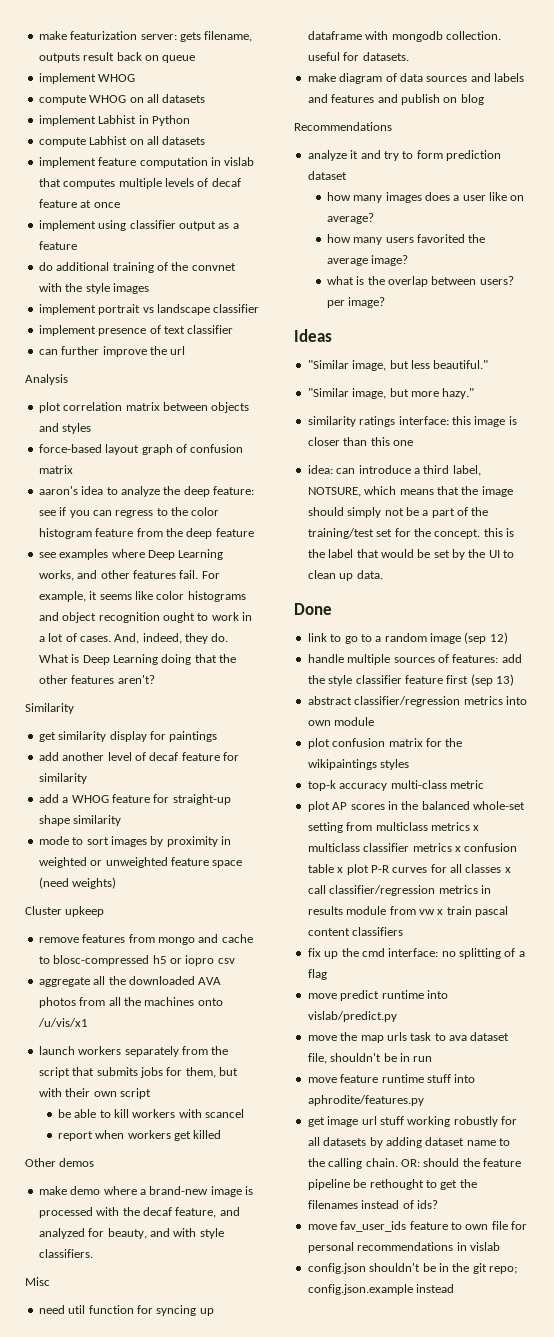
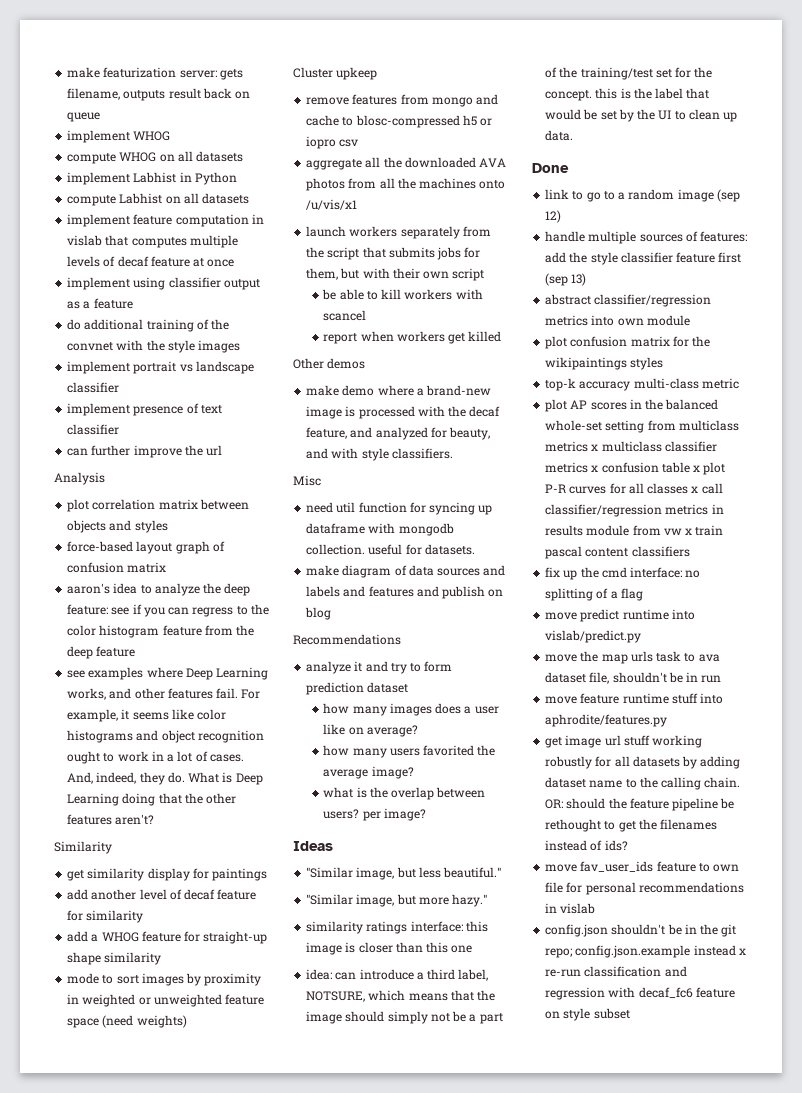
(455, 1288) none -> [738,948,746,955] [545,966,687,977] [545,987,735,1000] [545,1008,630,1021] x re-run classification and regression with decaf_fc6 feature on style subset

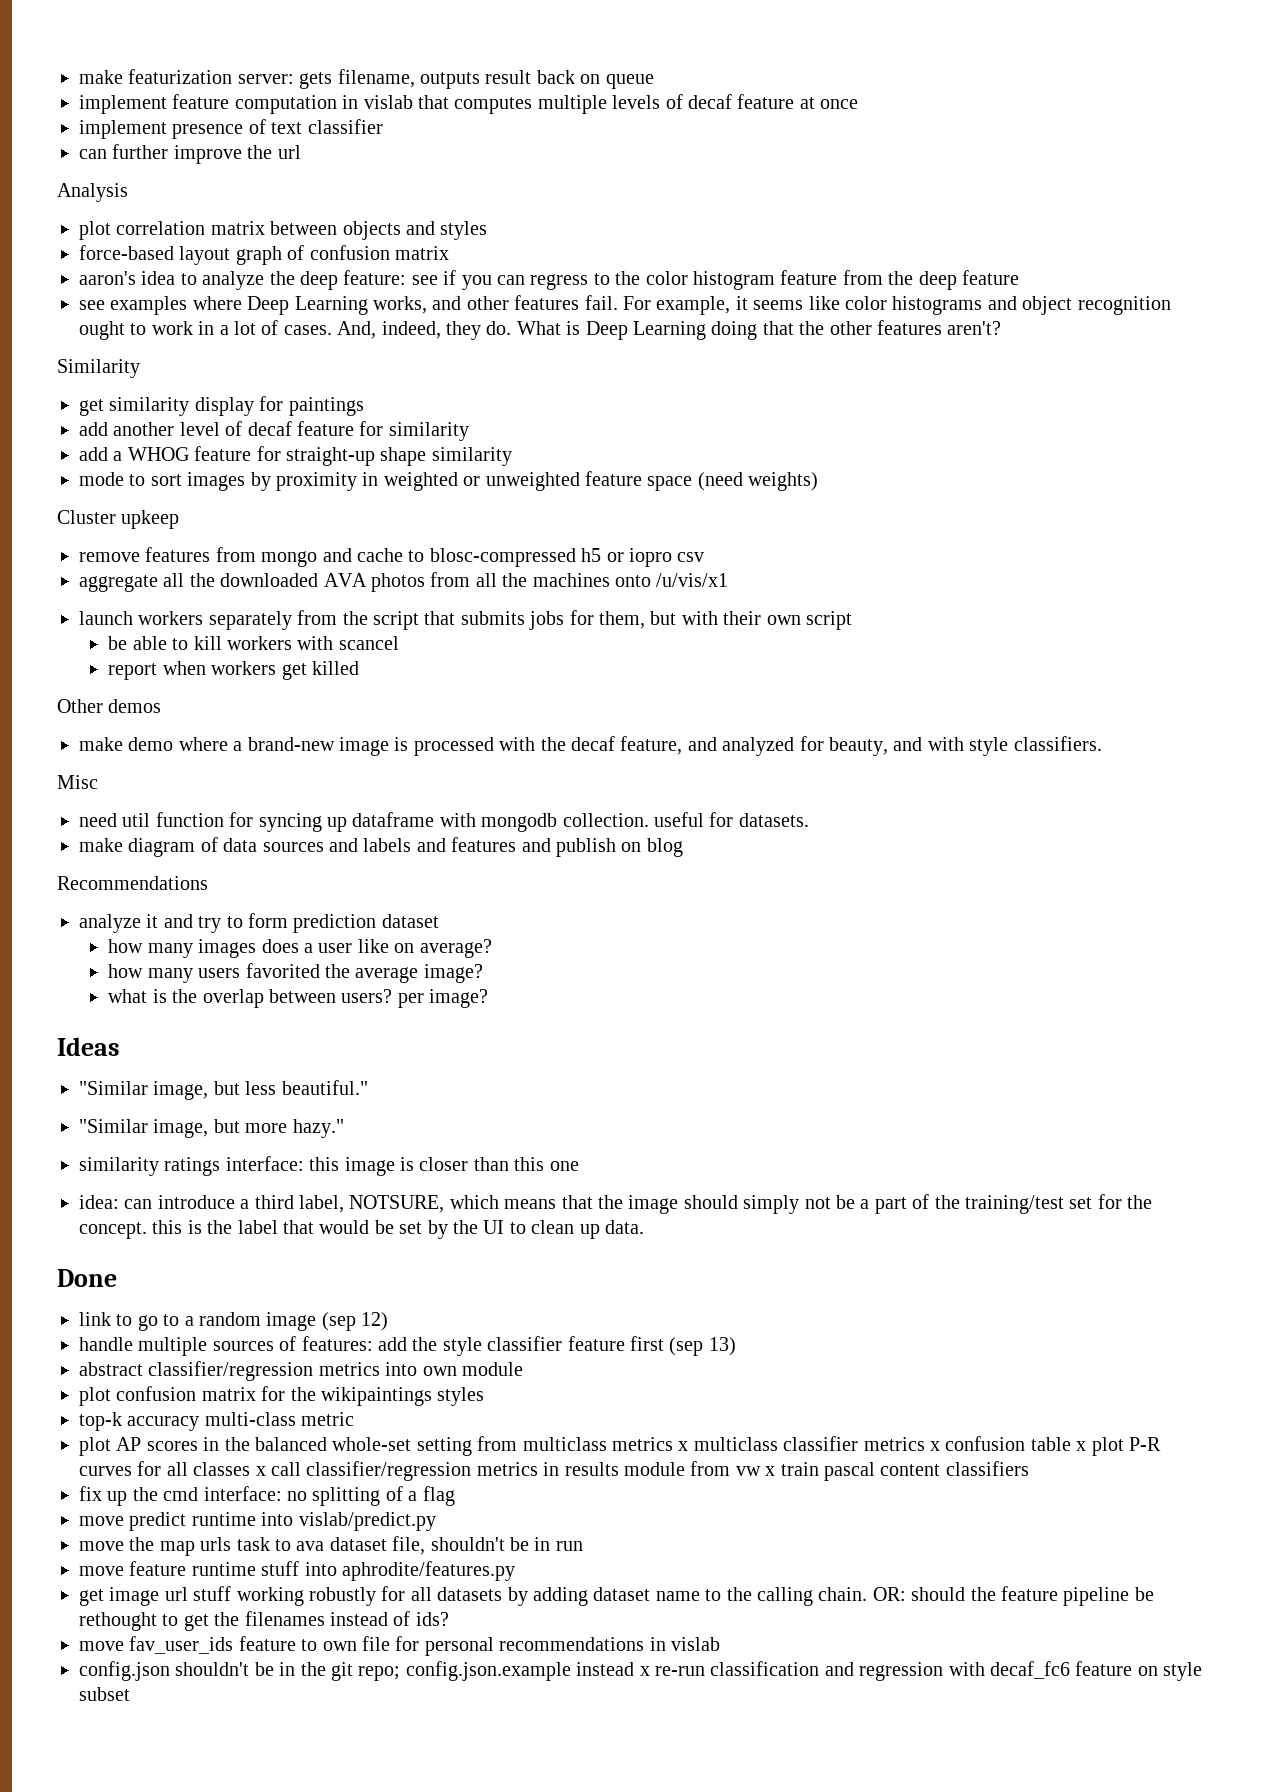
[67,130,171,143] [67,151,244,164] [67,172,237,185] [67,193,250,206] // implement WHOG // compute WHOG on all datasets // implement Labhist in Python // compute Labhist on all datasets -> (654, 81) none
[67,277,260,290] [67,298,133,309] [67,319,230,332] [67,340,241,353] [67,361,254,374] [67,382,120,393] // implement using classifier output as a feature // do additional training of the convnet with the style images // implement portrait vs landscape classifier -> (859, 104) none

